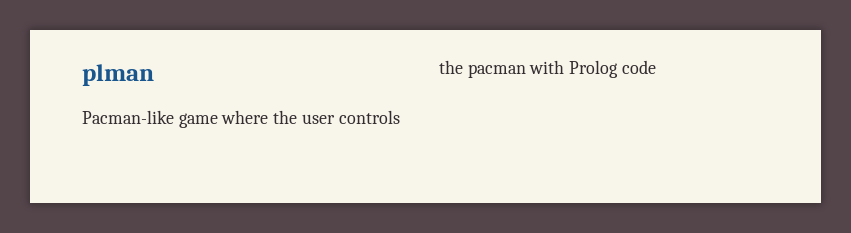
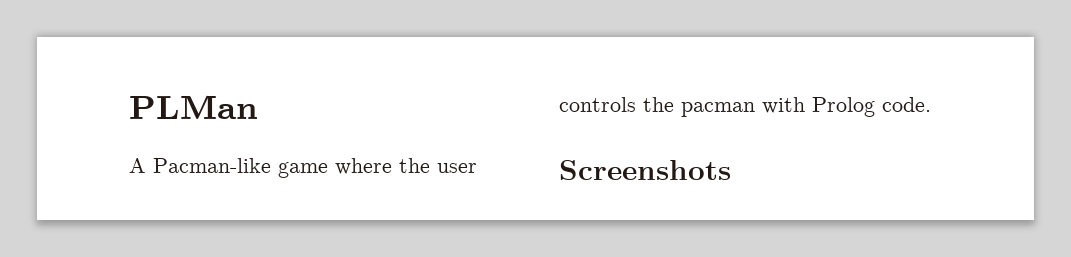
[82,64,154,86] plman // -> [129,95,258,119] [129,158,146,173] PLMan // A
[621,60,656,74] code -> [882,97,931,112] [559,160,731,180] code. // Screenshots

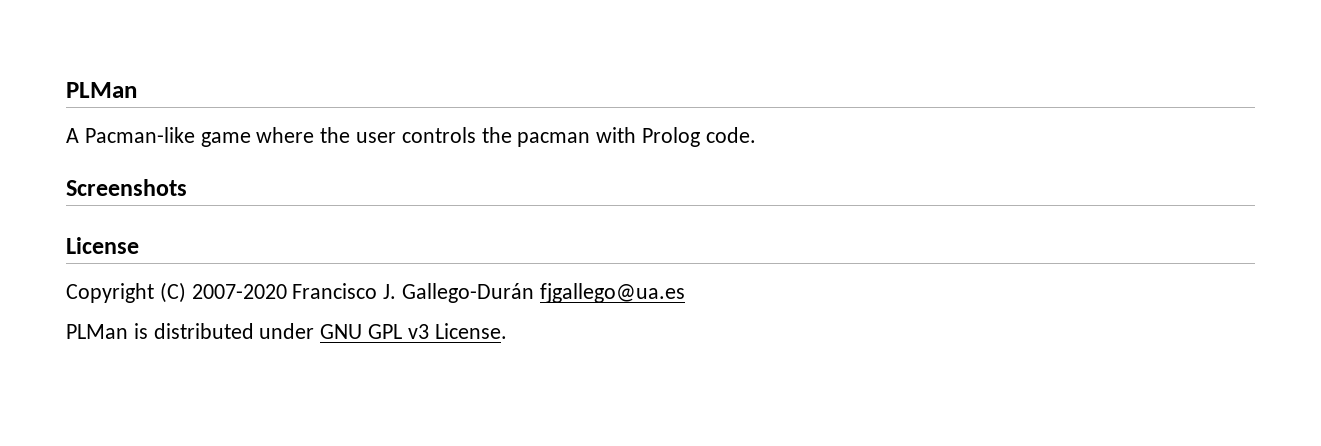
(731, 170) none -> [66,237,139,254] [66,282,685,303] [66,323,507,339] // License // Copyright (C) 2007-2020 Francisco J. Gallego-Durán fjgallego@ua.es // PLMan is distributed under GNU GPL v3 License.

